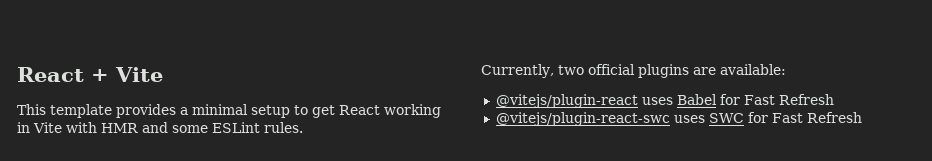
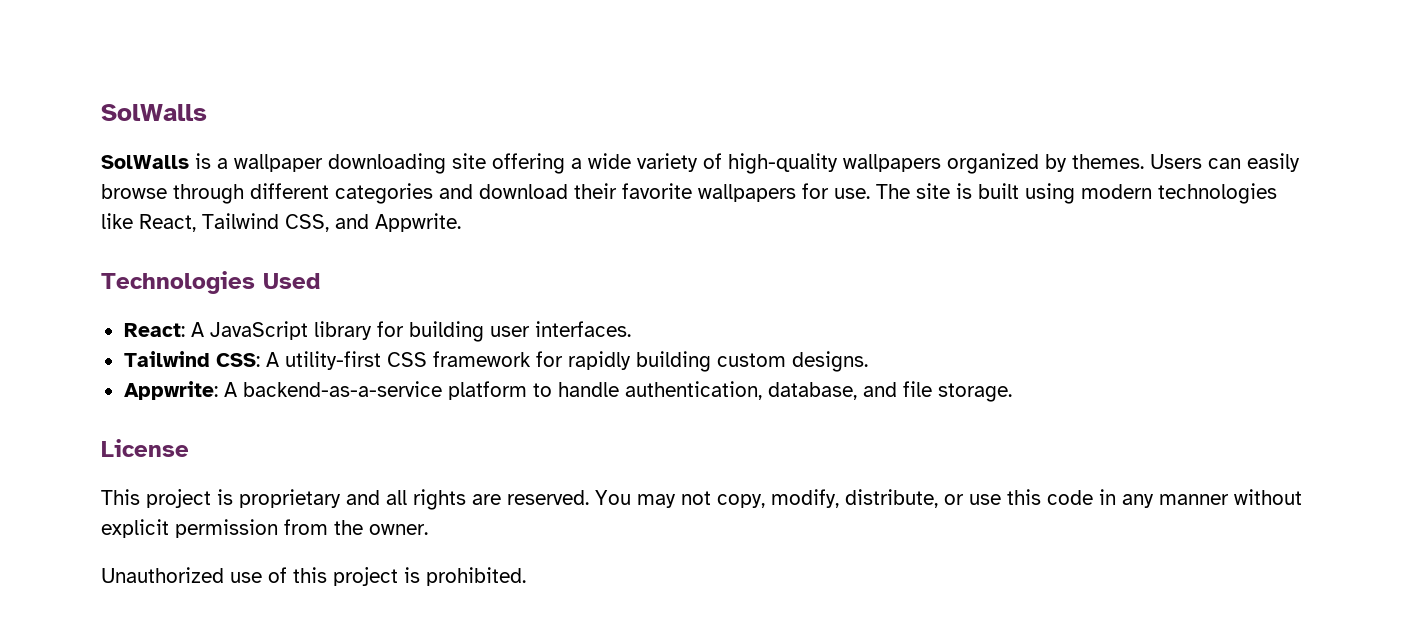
[17,67,163,82] [17,104,441,118] [17,122,303,133] [481,64,786,78] [495,94,834,108] [495,112,862,126] React + Vite // This template provides a minimal setup to get React working in Vite with HMR and some ESLint rules. // Currently, two official plugins are available: // @vitejs/plugin-react uses Babel for Fast Refresh // @vitejs/plugin-react-swc uses SWC for Fast Refresh -> [101,104,207,121] [101,153,1300,174] [101,183,1277,204] [101,213,461,232] [101,271,320,294] [123,321,631,342] [123,351,868,372] [123,381,1012,402] [101,439,189,457] [101,489,1302,510] [101,519,428,538] [101,567,526,586] SolWalls // SolWalls is a wallpaper downloading site offering a wide variety of high-quality wallpapers organized by themes. Users can easily browse through different categories and download their favorite wallpapers for use. The site is built using modern technologies like React, Tailwind CSS, and Appwrite. // Technologies Used // React: A JavaScript library for building user interfaces. // Tailwind CSS: A utility-first CSS framework for rapidly building custom designs. // Appwrite: A backend-as-a-service platform to handle authentication, database, and file storage. // License // This project is proprietary and all rights are reserved. You may not copy, modify, distribute, or use this code in any manner without explicit permission from the owner. // Unauthorized use of this project is prohibited.

